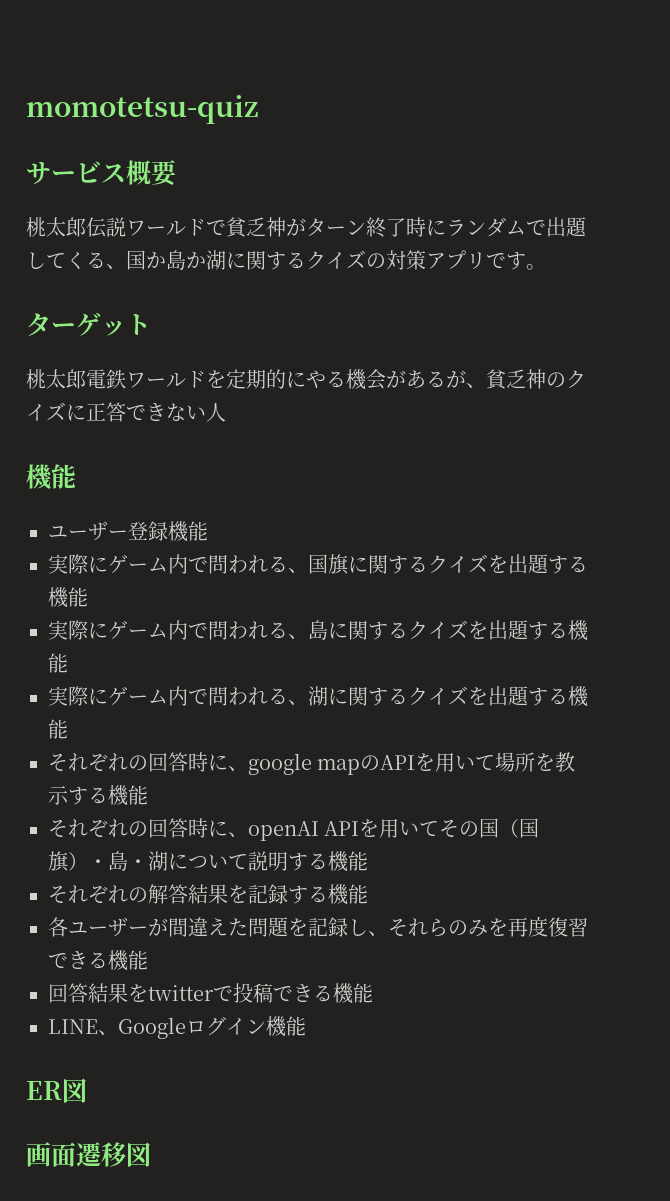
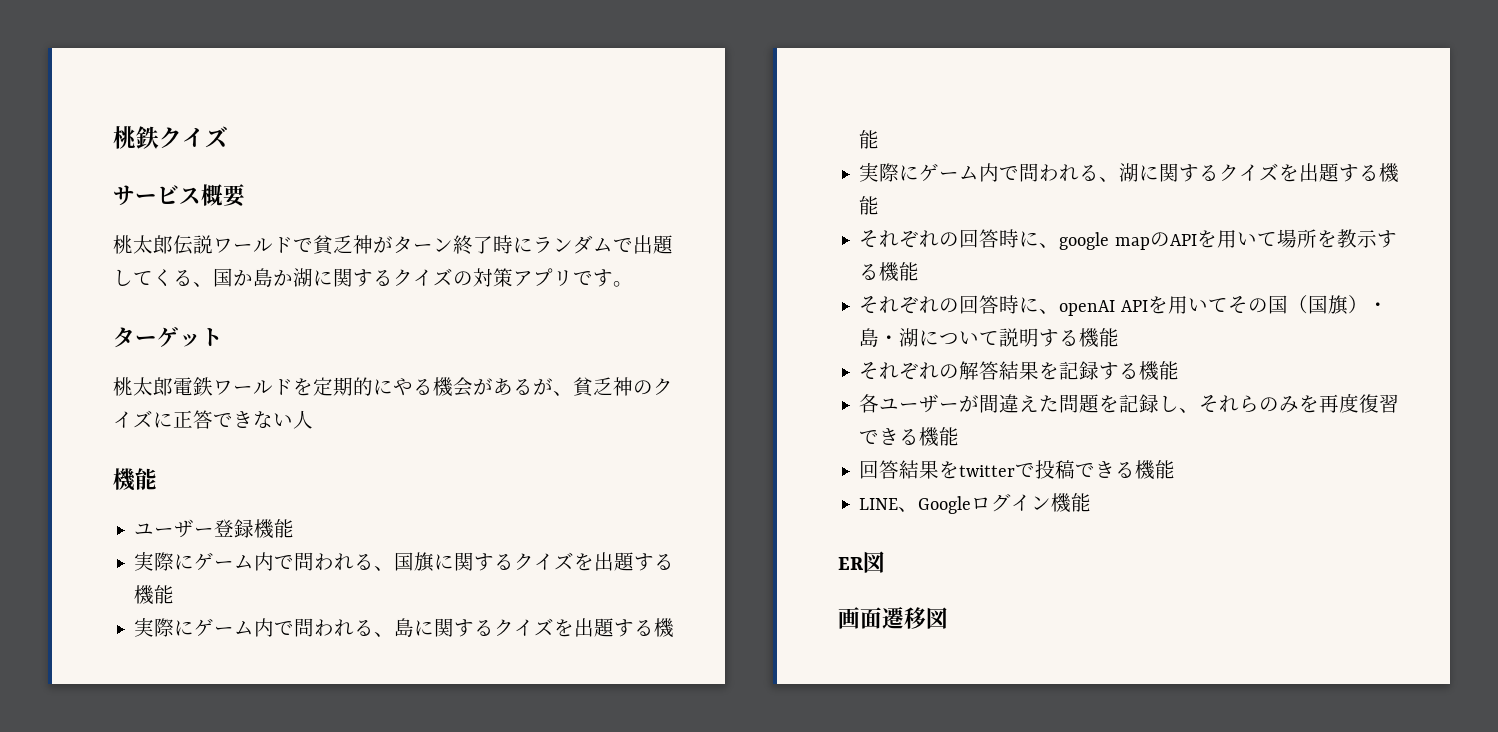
[26,95,258,124] momotetsu-quiz -> [113,126,228,149] 桃鉄クイズ

